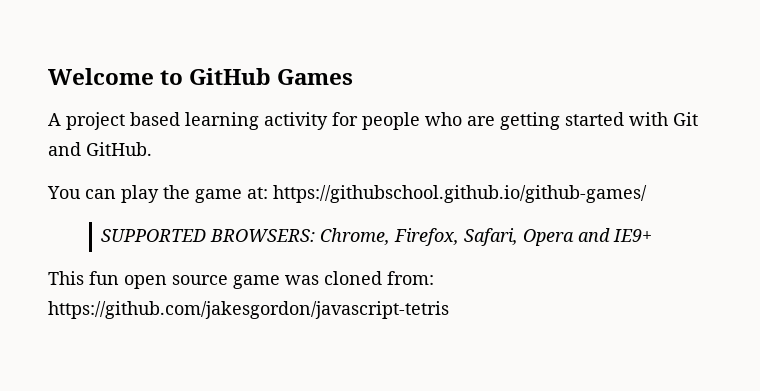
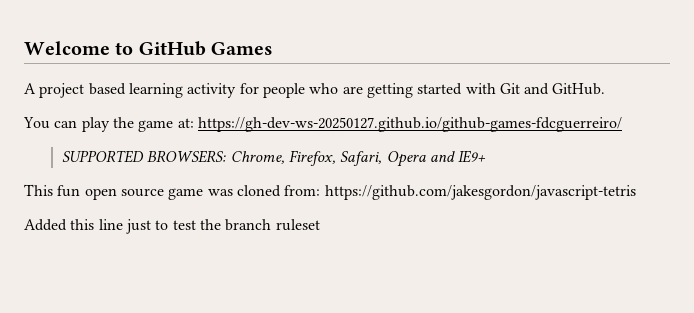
[273,185,647,203] https://githubschool.github.io/github-games/ -> [197,117,622,132] https://gh-dev-ws-20250127.github.io/github-games-fdcguerreiro/
(449, 310) none -> [24,219,320,234] // Added this line just to test the branch ruleset

